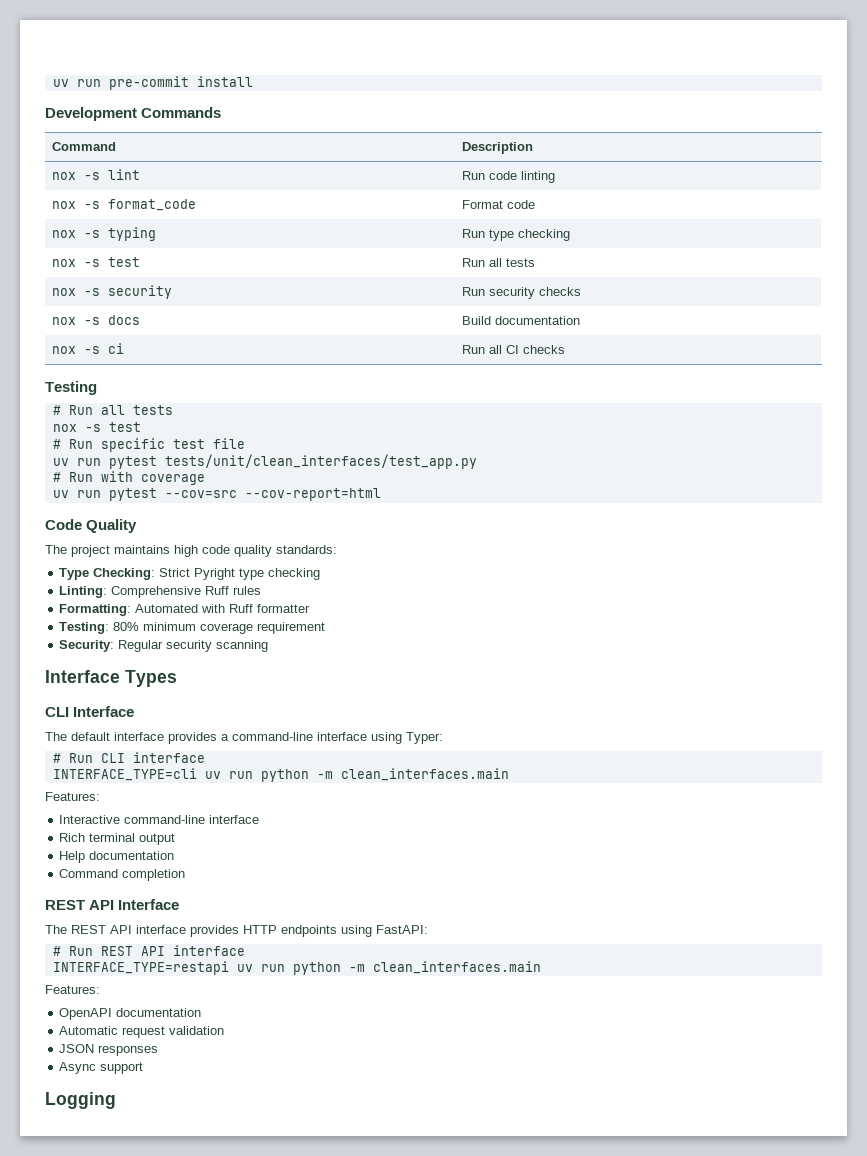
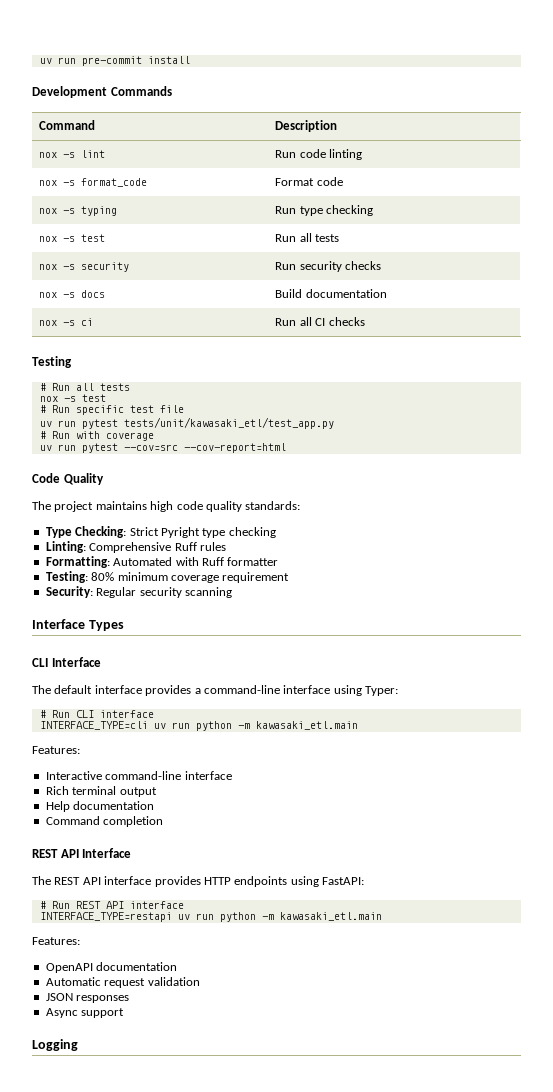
[164,454,477,469] tests/unit/clean_interfaces/test_app.py -> [123,417,334,429] tests/unit/kawasaki_etl/test_app.py
[340,768,509,781] clean_interfaces.main -> [255,721,358,730] kawasaki_etl.main
[372,961,541,974] clean_interfaces.main -> [279,912,382,921] kawasaki_etl.main

